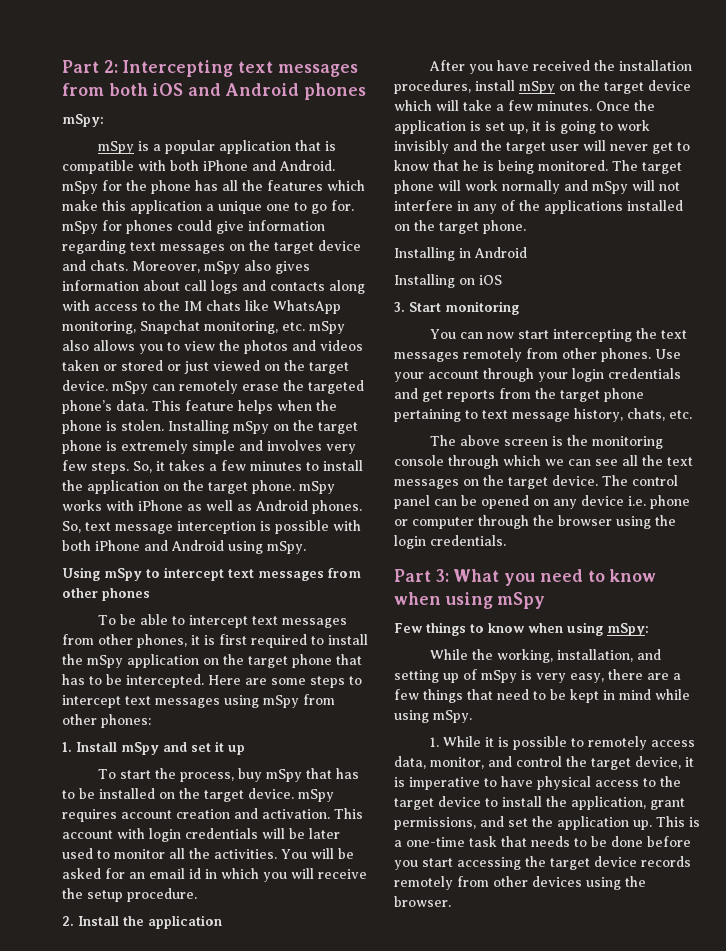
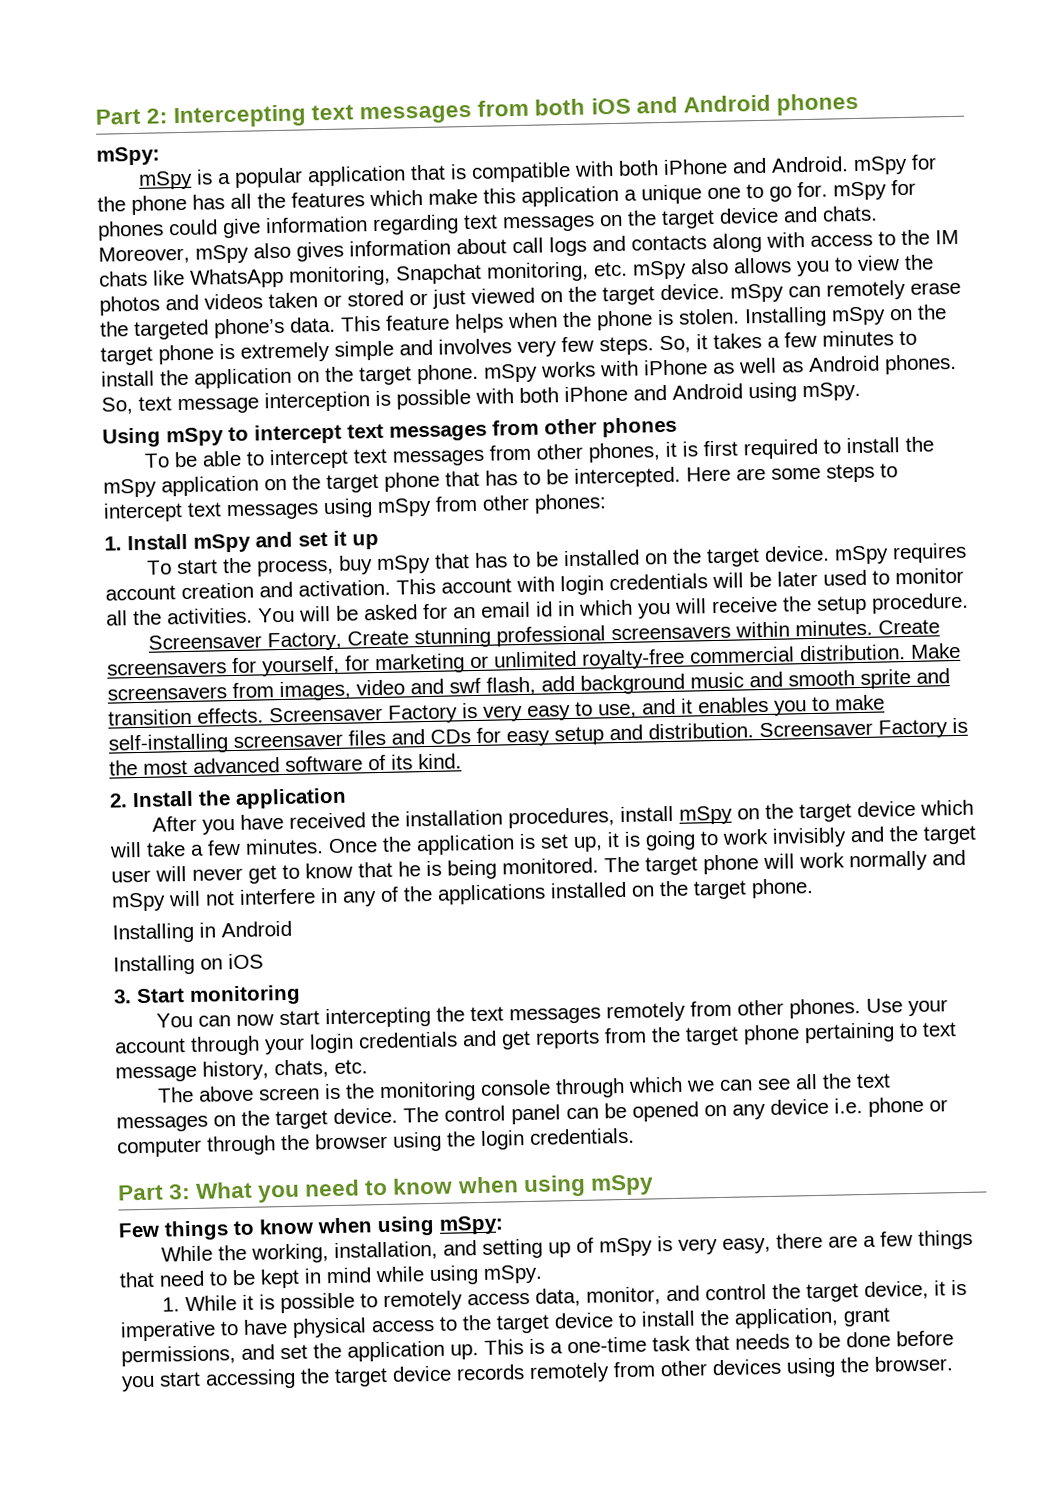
(197, 895) none -> [147,619,940,652] [107,642,961,677] [107,668,950,702] [108,694,885,726] [108,717,968,755] [109,753,462,776] // Screensaver Factory, Create stunning professional screensavers within minutes. Create screensavers for yourself, for marketing or unlimited royalty-free commercial distribution. Make screensavers from images, video and swf flash, add background music and smooth sprite and transition effects. Screensaver Factory is very easy to use, and it enables you to make self-installing screensaver files and CDs for easy setup and distribution. Screensaver Factory is the most advanced software of its kind.

